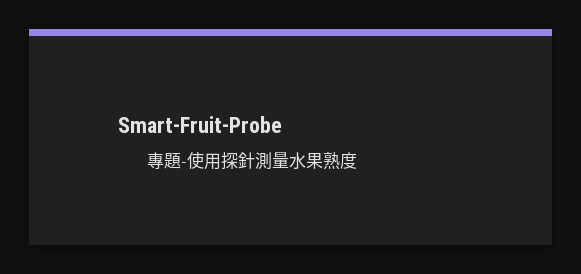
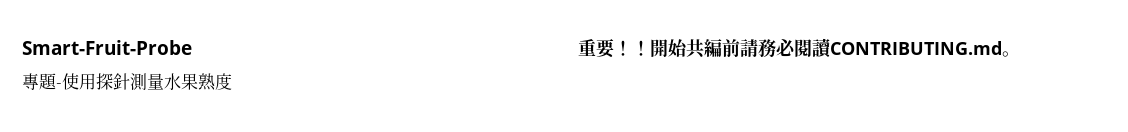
(358, 160) none -> [578,38,1020,58] // 重要！！開始共編前請務必閱讀CONTRIBUTING.md。

